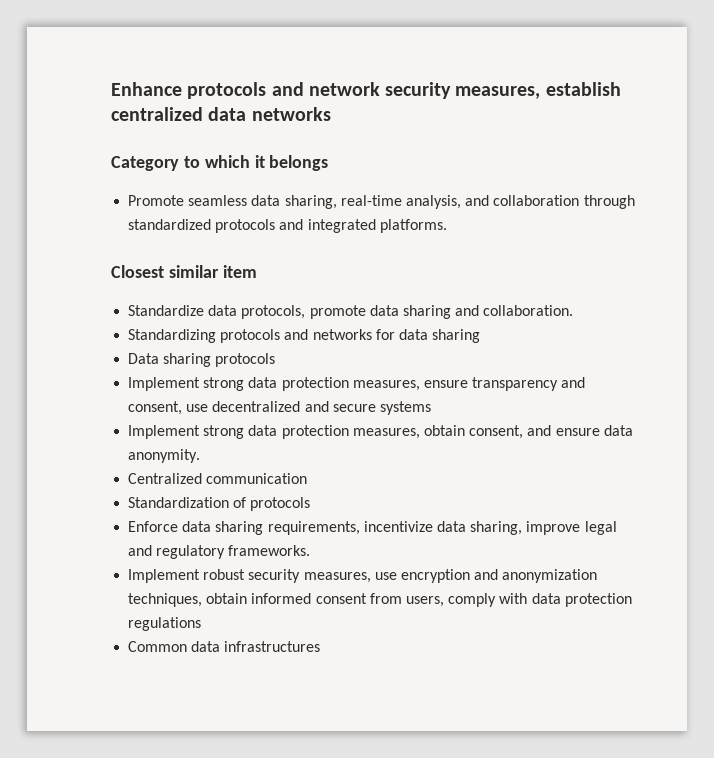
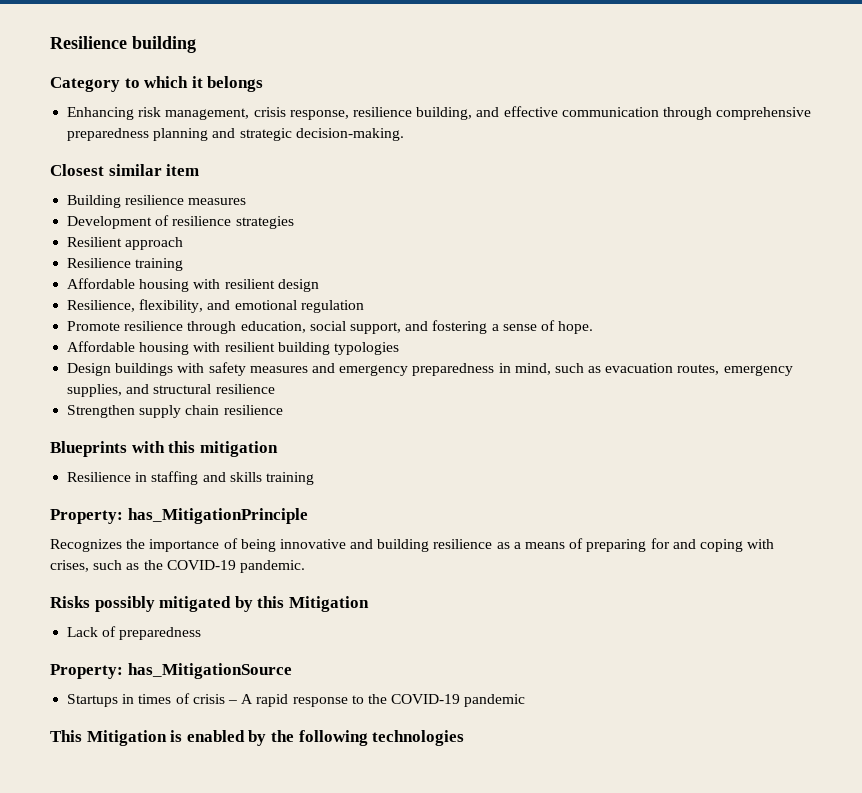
[111,82,621,99] [111,107,331,121] Enhance protocols and network security measures, establish centralized data networks -> [50,36,196,53] Resilience building
[128,195,635,209] [128,219,447,233] [111,265,257,278] [128,305,574,319] [128,329,481,343] [128,353,276,367] [128,377,586,391] [128,401,431,415] [128,425,633,439] [128,449,201,463] [128,473,308,484] [128,497,311,511] [128,521,617,535] [128,545,311,559] [128,569,598,583] [128,593,632,607] [128,617,202,631] [128,641,321,652] Promote seamless data sharing, real-time analysis, and collaboration through standardized protocols and integrated platforms. // Closest similar item // Standardize data protocols, promote data sharing and collaboration. // Standardizing protocols and networks for data sharing // Data sharing protocols // Implement strong data protection measures, ensure transparency and consent, use decentralized and secure systems // Implement strong data protection measures, obtain consent, and ensure data anonymity. // Centralized communication // Standardization of protocols // Enforce data sharing requirements, incentivize data sharing, improve legal and regulatory frameworks. // Implement robust security measures, use encryption and anonymization techniques, obtain informed consent from users, comply with data protection regulations // Common data infrastructures -> [67,106,812,120] [67,128,404,141] [50,164,200,176] [67,195,247,208] [67,215,294,229] [67,237,184,250] [67,258,184,271] [67,278,319,292] [67,299,364,313] [67,320,594,334] [67,341,399,355] [67,362,793,376] [67,384,275,397] [67,405,283,418] [50,441,278,457] [67,471,314,485] [50,508,308,524] [50,538,775,552] [50,560,305,573] [50,596,369,612] [67,626,202,640] [50,663,292,679] [67,693,526,707] [50,730,465,746] Enhancing risk management, crisis response, resilience building, and effective communication through comprehensive preparedness planning and strategic decision-making. // Closest similar item // Building resilience measures // Development of resilience strategies // Resilient approach // Resilience training // Affordable housing with resilient design // Resilience, flexibility, and emotional regulation // Promote resilience through education, social support, and fostering a sense of hope. // Affordable housing with resilient building typologies // Design buildings with safety measures and emergency preparedness in mind, such as evacuation routes, emergency supplies, and structural resilience // Strengthen supply chain resilience // Blueprints with this mitigation // Resilience in staffing and skills training // Property: has_MitigationPrinciple // Recognizes the importance of being innovative and building resilience as a means of preparing for and coping with crises, such as the COVID-19 pandemic. // Risks possibly mitigated by this Mitigation // Lack of preparedness // Property: has_MitigationSource // Startups in times of crisis – A rapid response to the COVID-19 pandemic // This Mitigation is enabled by the following technologies

